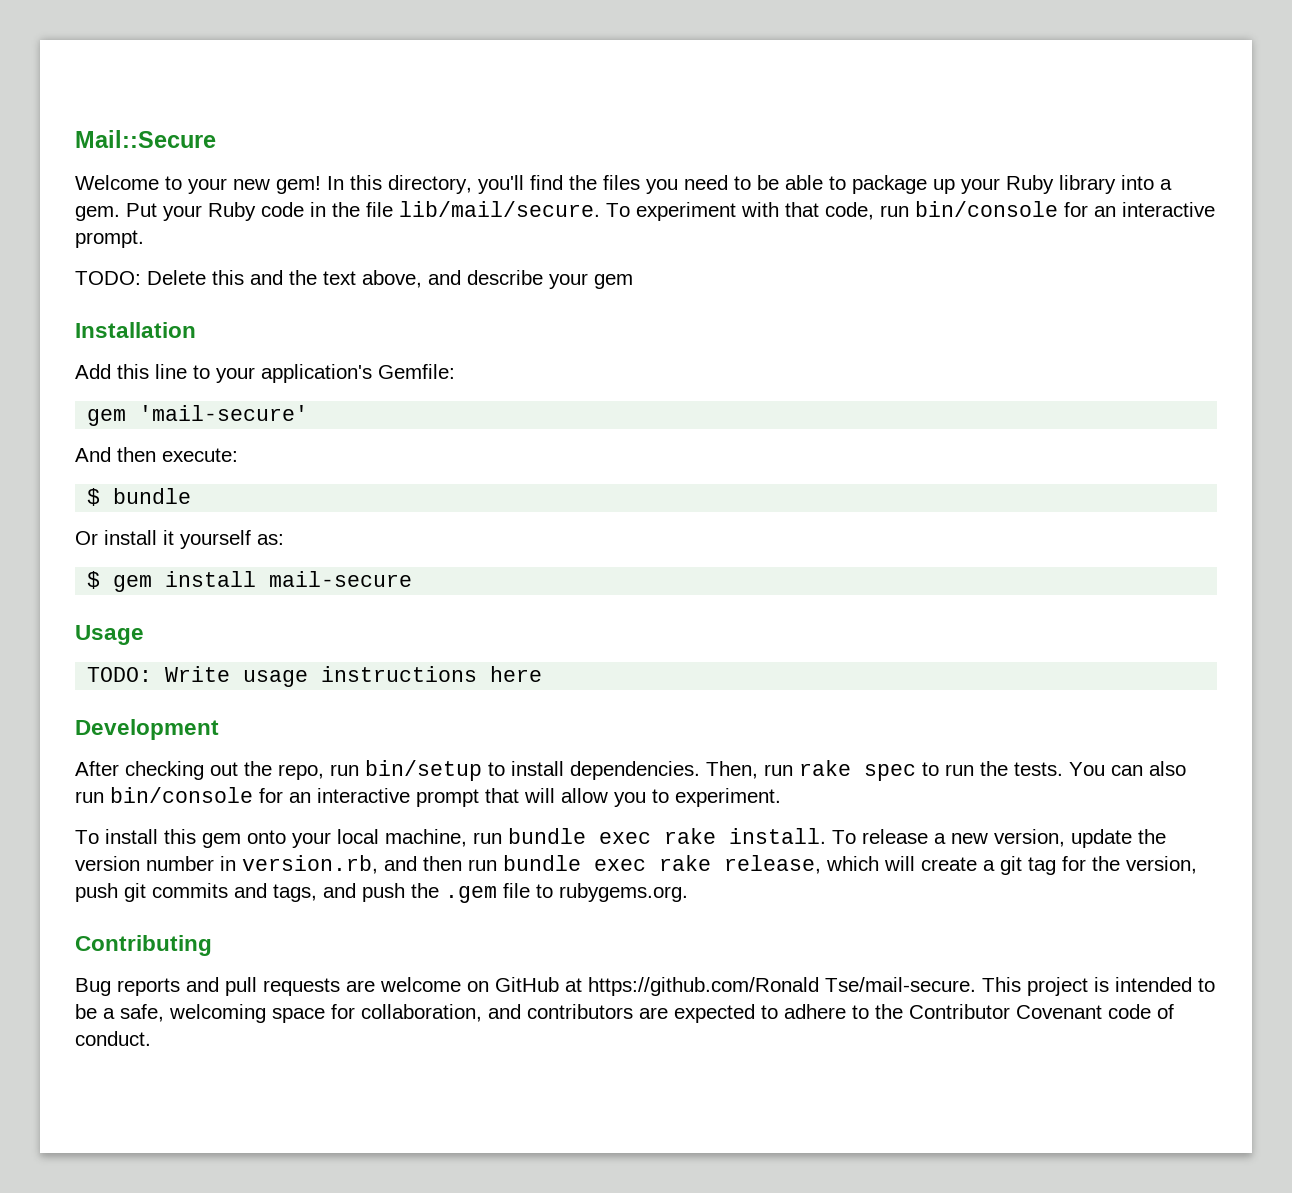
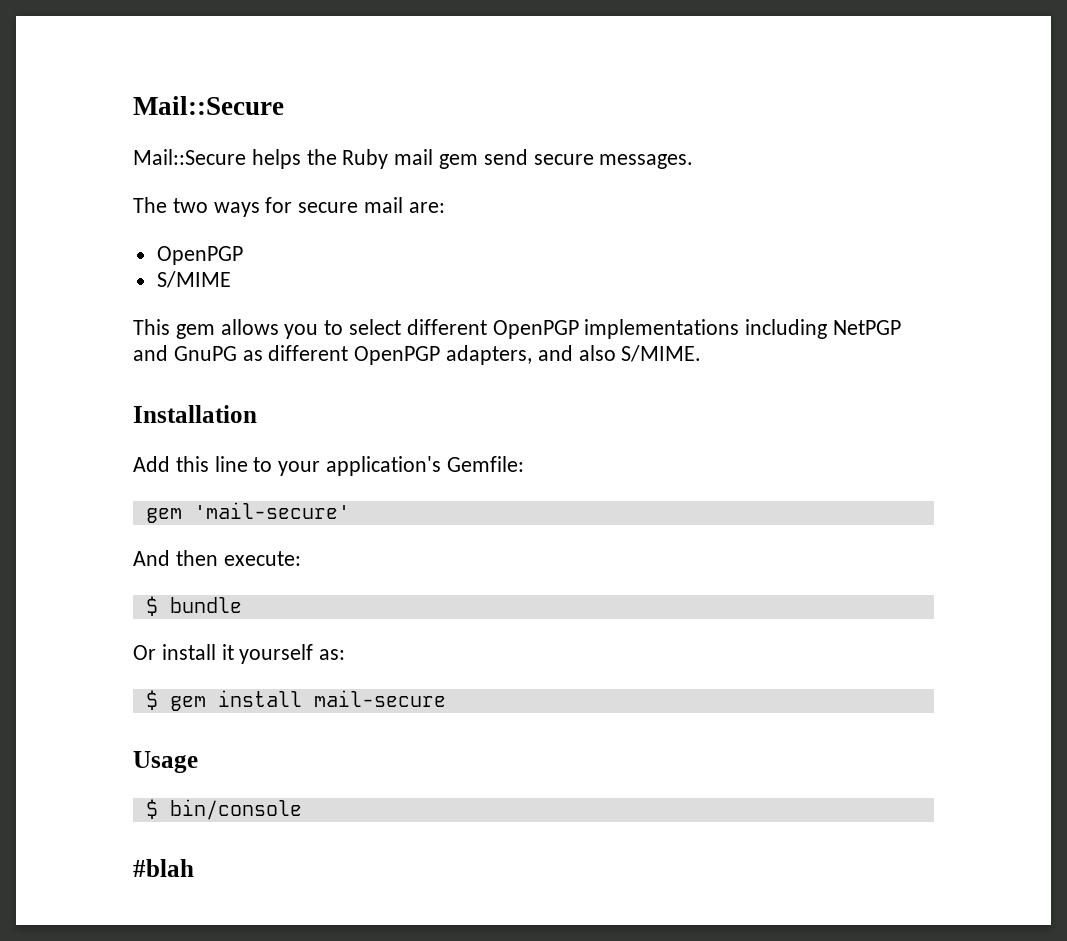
[75,175,1172,194] [75,201,1215,221] [75,230,144,248] [75,270,633,289] Welcome to your new gem! In this directory, you'll find the files you need to be able to package up your Ruby library into a gem. Put your Ruby code in the file lib/mail/secure. To experiment with that code, run bin/console for an interactive prompt. // TODO: Delete this and the text above, and describe your gem -> [133,149,694,169] [133,197,445,217] [156,246,243,265] [156,271,231,288] [133,319,902,339] [133,345,702,365] Mail::Secure helps the Ruby mail gem send secure messages. // The two ways for secure mail are: // OpenPGP // S/MIME // This gem allows you to select different OpenPGP implementations including NetPGP and GnuPG as different OpenPGP adapters, and also S/MIME.
[87,666,543,687] [75,719,219,740] [75,760,1186,781] [75,787,781,807] [75,828,1166,848] [75,855,1197,875] [75,883,688,903] [75,935,212,956] [75,977,1215,996] [75,1004,1174,1023] [75,1031,151,1046] TODO: Write usage instructions here // Development // After checking out the repo, run bin/setup to install dependencies. Then, run rake spec to run the tests. You can also run bin/console for an interactive prompt that will allow you to experiment. // To install this gem onto your local machine, run bundle exec rake install. To release a new version, update the version number in version.rb, and then run bundle exec rake release, which will create a git tag for the version, push git commits and tags, and push the .gem file to rubygems.org. // Contributing // Bug reports and pull requests are welcome on GitHub at https://github.com/Ronald Tse/mail-secure. This project is intended to be a safe, welcoming space for collaboration, and contributors are expected to adhere to the Contributor Covenant code of conduct. -> [145,799,302,820] [133,859,194,877] $ bin/console // #blah

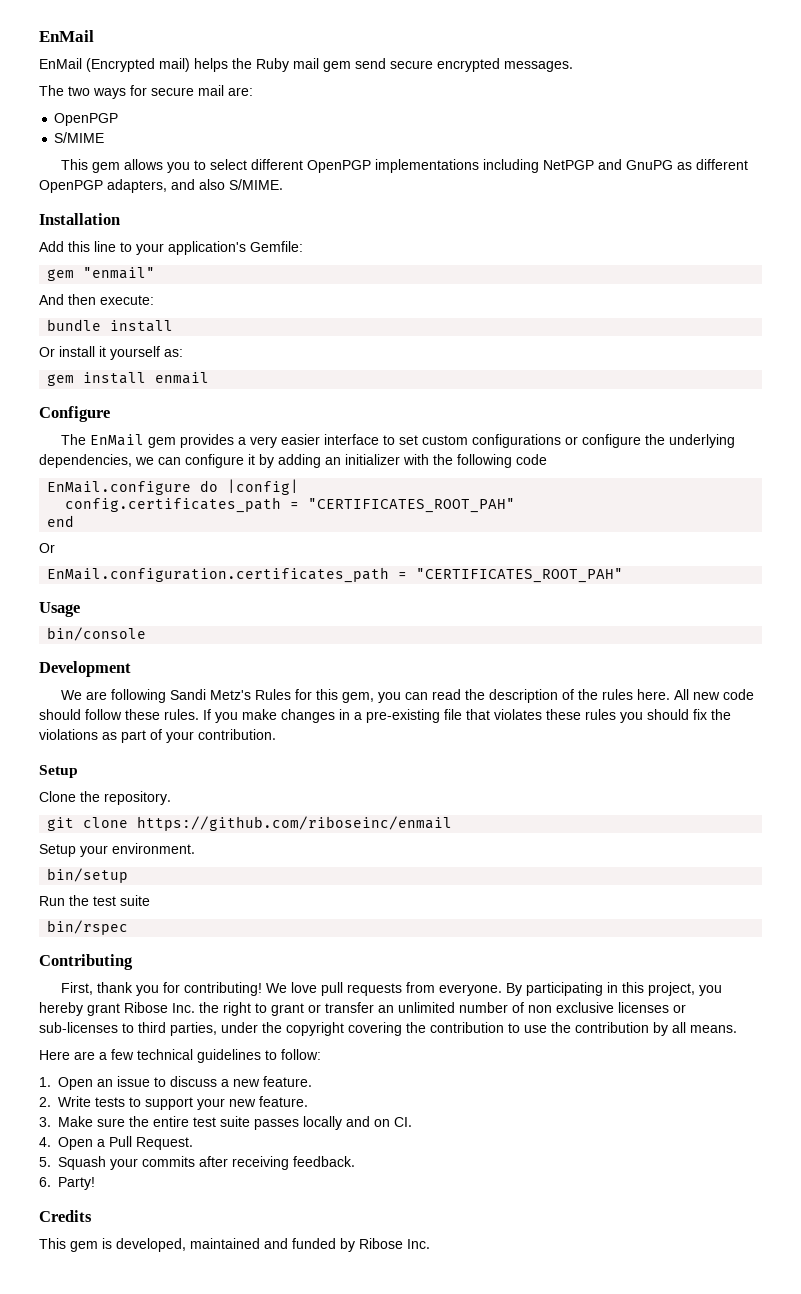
[133,96,284,115] [133,149,246,165] Mail::Secure // Mail::Secure -> [39,30,94,42] [39,58,190,72] EnMail // EnMail (Encrypted mail)
(594, 159) none -> [437,58,500,72] encrypted
[193,502,350,519] 'mail-secure' -> [83,267,156,279] "enmail"
[145,596,158,616] $ -> (154, 300) none
(242, 605) none -> [110,320,174,332] install
[145,690,158,710] $ -> (183, 353) none
[313,690,446,707] mail-secure -> [155,372,210,384] [39,406,110,422] [60,434,735,448] [39,454,547,468] [47,479,300,495] [65,497,516,513] [47,515,75,527] [39,543,55,553] [47,567,624,583] enmail // Configure // The EnMail gem provides a very easier interface to set custom configurations or configure the underlying dependencies, we can configure it by adding an initializer with the following code // EnMail.configure do |config| // config.certificates_path = "CERTIFICATES_ROOT_PAH" // end // Or // EnMail.configuration.certificates_path = "CERTIFICATES_ROOT_PAH"
[145,799,158,819] $ -> (80, 609) none
[133,859,194,877] #blah -> [39,661,131,677] [60,689,754,703] [39,709,731,723] [39,729,276,743] [39,765,78,778] [39,791,171,805] [47,816,453,831] [39,843,195,857] [47,868,129,883] [39,895,150,906] [47,920,129,935] [39,954,133,970] [60,982,722,996] [39,1002,686,1016] [39,1022,737,1036] [39,1049,321,1063] [39,1076,312,1090] [39,1096,308,1110] [39,1116,412,1130] [39,1136,193,1150] [39,1156,355,1170] [39,1177,95,1190] [39,1210,92,1222] [39,1238,430,1252] Development // We are following Sandi Metz's Rules for this gem, you can read the description of the rules here. All new code should follow these rules. If you make changes in a pre-existing file that violates these rules you should fix the violations as part of your contribution. // Setup // Clone the repository. // git clone https://github.com/riboseinc/enmail // Setup your environment. // bin/setup // Run the test suite // bin/rspec // Contributing // First, thank you for contributing! We love pull requests from everyone. By participating in this project, you hereby grant Ribose Inc. the right to grant or transfer an unlimited number of non exclusive licenses or sub-licenses to third parties, under the copyright covering the contribution to use the contribution by all means. // Here are a few technical guidelines to follow: // 1. Open an issue to discuss a new feature. // 2. Write tests to support your new feature. // 3. Make sure the entire test suite passes locally and on CI. // 4. Open a Pull Request. // 5. Squash your commits after receiving feedback. // 6. Party! // Credits // This gem is developed, maintained and funded by Ribose Inc.

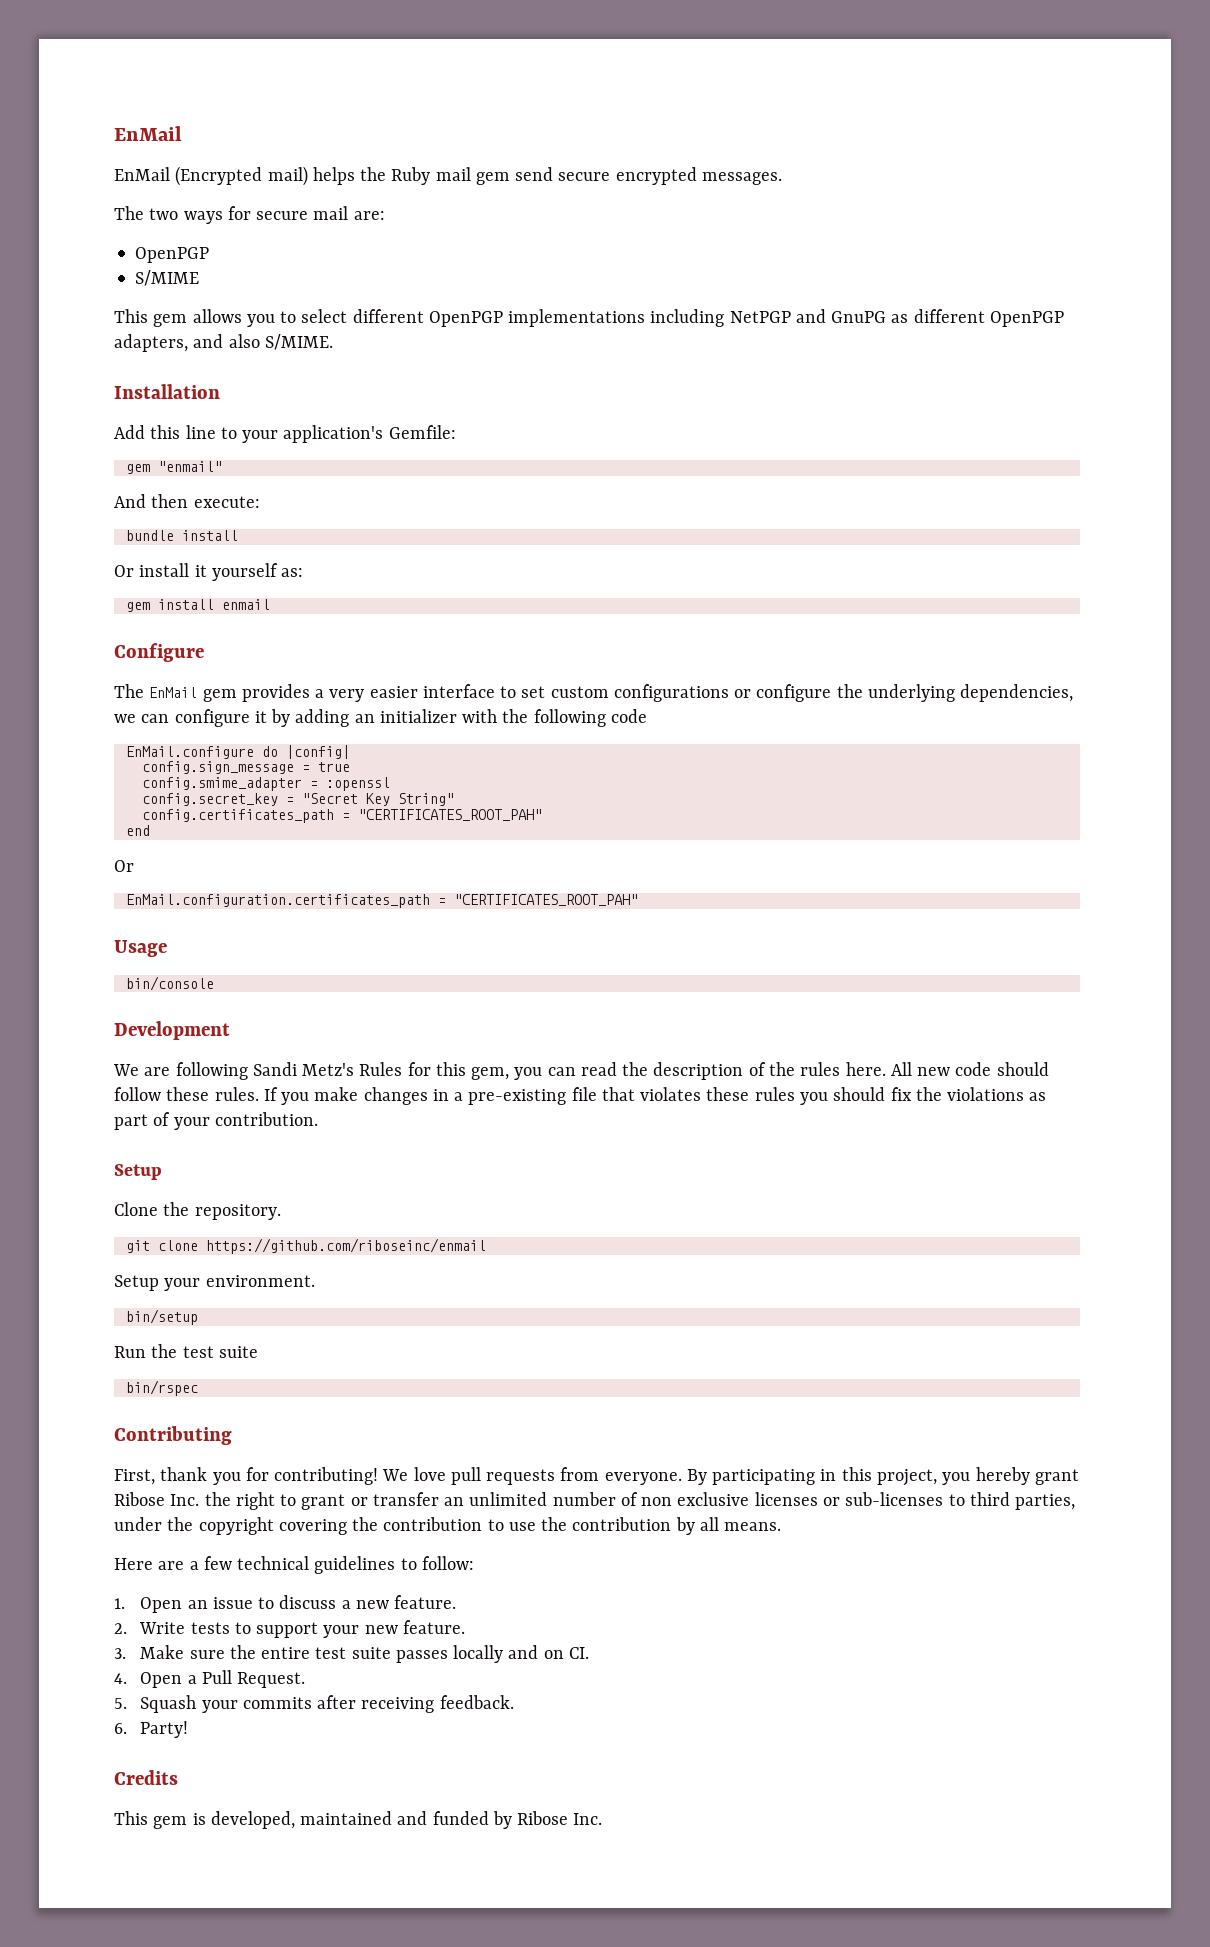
(300, 487) none -> [141,761,350,774] [141,777,390,791] [141,793,454,806] // config.sign_message = true // config.smime_adapter = :openssl // config.secret_key = "Secret Key String"

